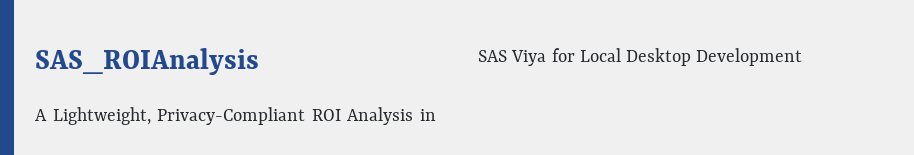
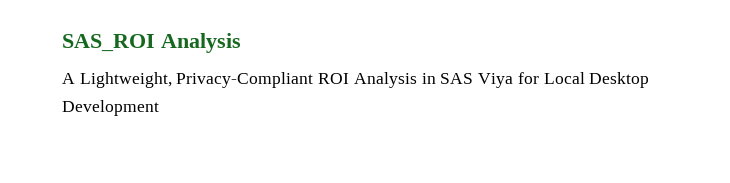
[35,48,259,75] SAS_ROIAnalysis -> [62,33,241,53] SAS_ROI Analysis

